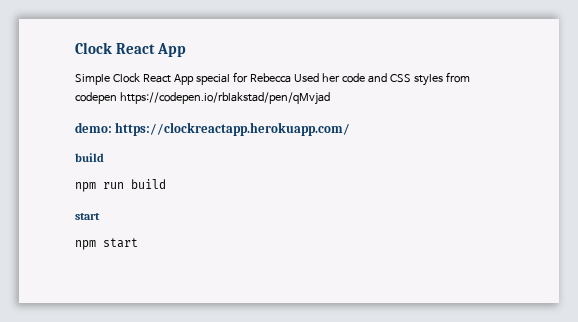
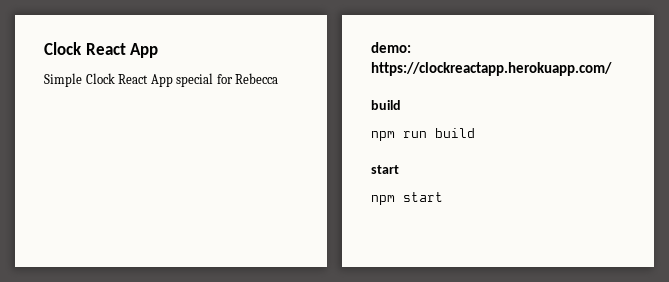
[293,72,470,86] [75,92,330,105] Used her code and CSS styles from codepen https://codepen.io/rblakstad/pen/qMvjad -> (279, 78) none

